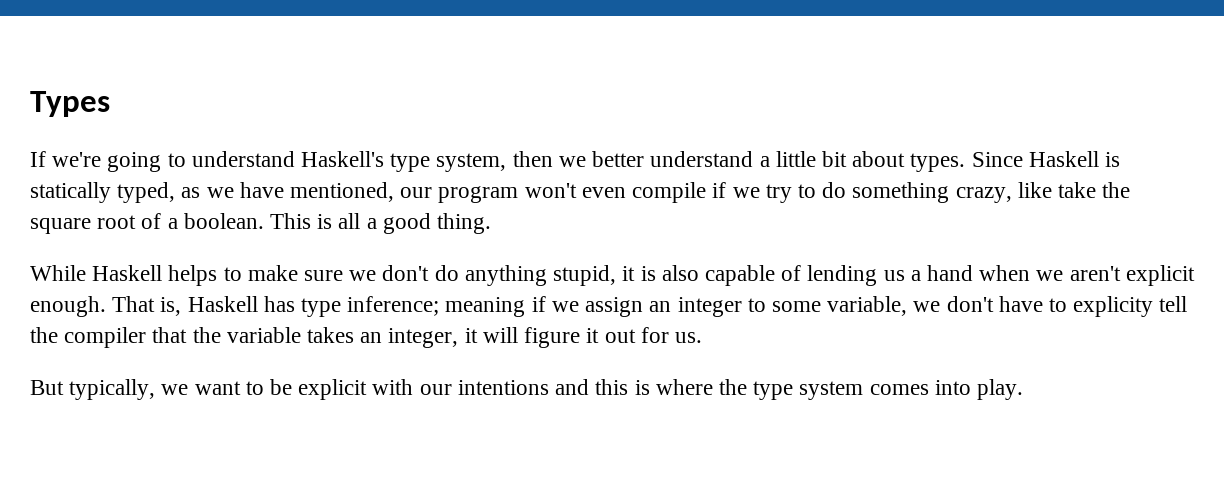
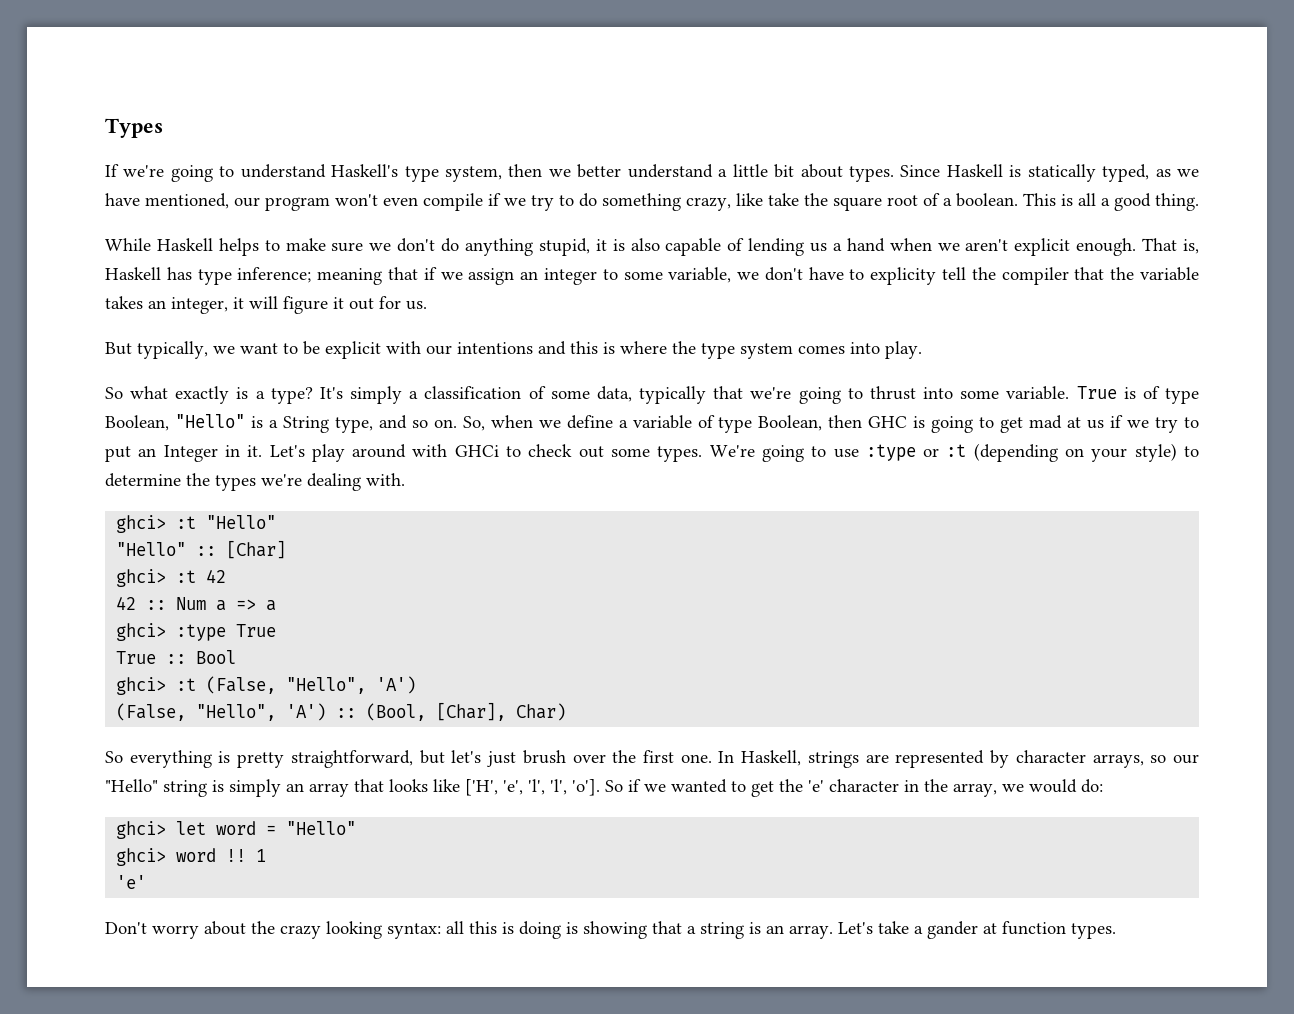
(526, 307) none -> [387,267,418,280] that
(1023, 389) none -> [105,386,1199,404] [105,414,1200,433] [105,443,1199,462] [105,473,405,491] [116,515,277,533] [116,540,287,559] [116,569,227,587] [116,596,277,611] [116,623,277,641] [116,650,237,664] [116,676,417,695] [116,702,567,721] [105,750,1200,768] [105,779,1103,797] [116,821,357,839] [116,848,267,866] [116,875,147,889] [105,921,1116,939] // So what exactly is a type? It's simply a classification of some data, typically that we're going to thrust into some variable. True is of type Boolean, "Hello" is a String type, and so on. So, when we define a variable of type Boolean, then GHC is going to get mad at us if we try to put an Integer in it. Let's play around with GHCi to check out some types. We're going to use :type or :t (depending on your style) to determine the types we're dealing with. // ghci> :t "Hello" // "Hello" :: [Char] // ghci> :t 42 // 42 :: Num a => a // ghci> :type True // True :: Bool // ghci> :t (False, "Hello", 'A') // (False, "Hello", 'A') :: (Bool, [Char], Char) // So everything is pretty straightforward, but let's just brush over the first one. In Haskell, strings are represented by character arrays, so our "Hello" string is simply an array that looks like ['H', 'e', 'l', 'l', 'o']. So if we wanted to get the 'e' character in the array, we would do: // ghci> let word = "Hello" // ghci> word !! 1 // 'e' // Don't worry about the crazy looking syntax: all this is doing is showing that a string is an array. Let's take a gander at function types.

